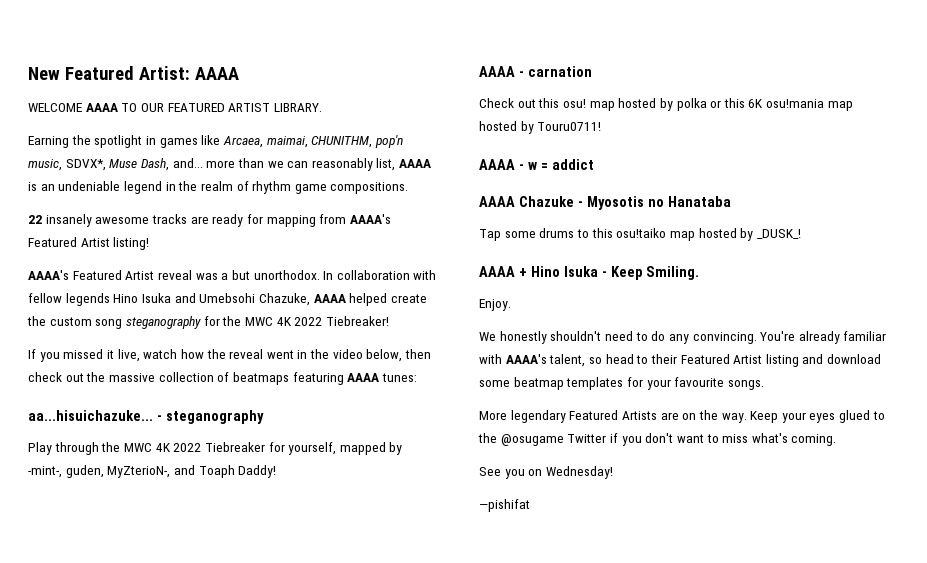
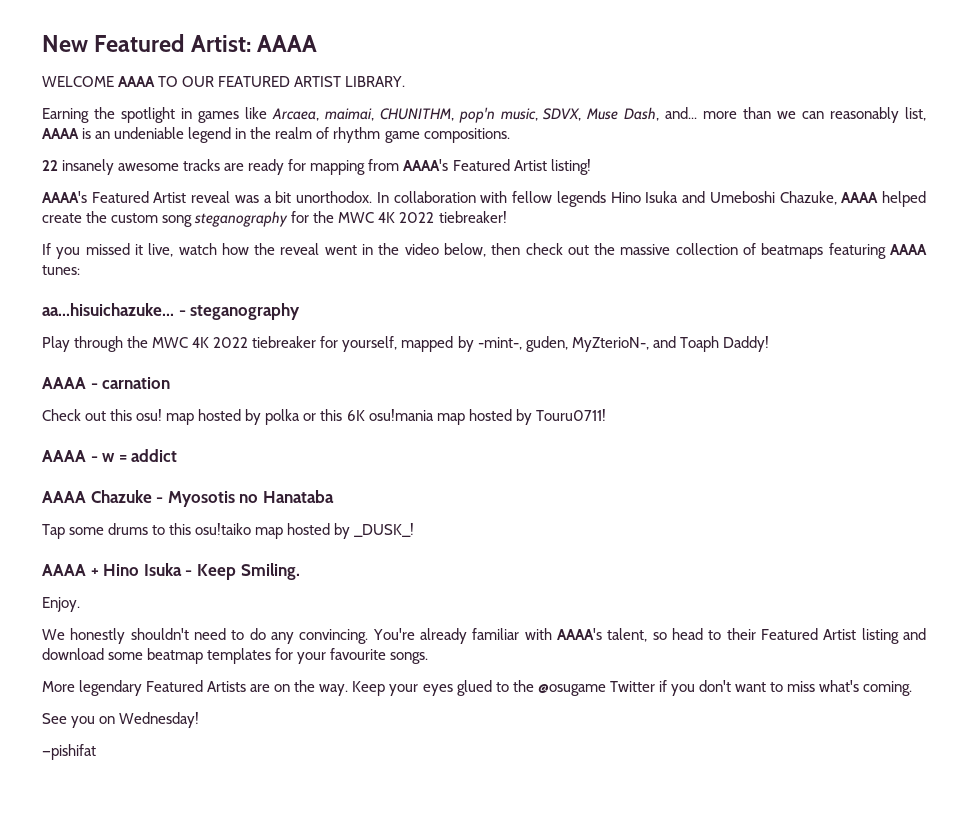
[65,159,106,171] SDVX*, -> [543,108,582,121] SDVX,
[231,270,250,280] but -> [275,191,292,203] bit
[199,293,256,303] Umebsohi -> [709,191,775,203] Umeboshi
[325,316,389,326] Tiebreaker! -> [438,211,507,223] tiebreaker!
[204,442,265,452] Tiebreaker -> [252,336,317,348] tiebreaker

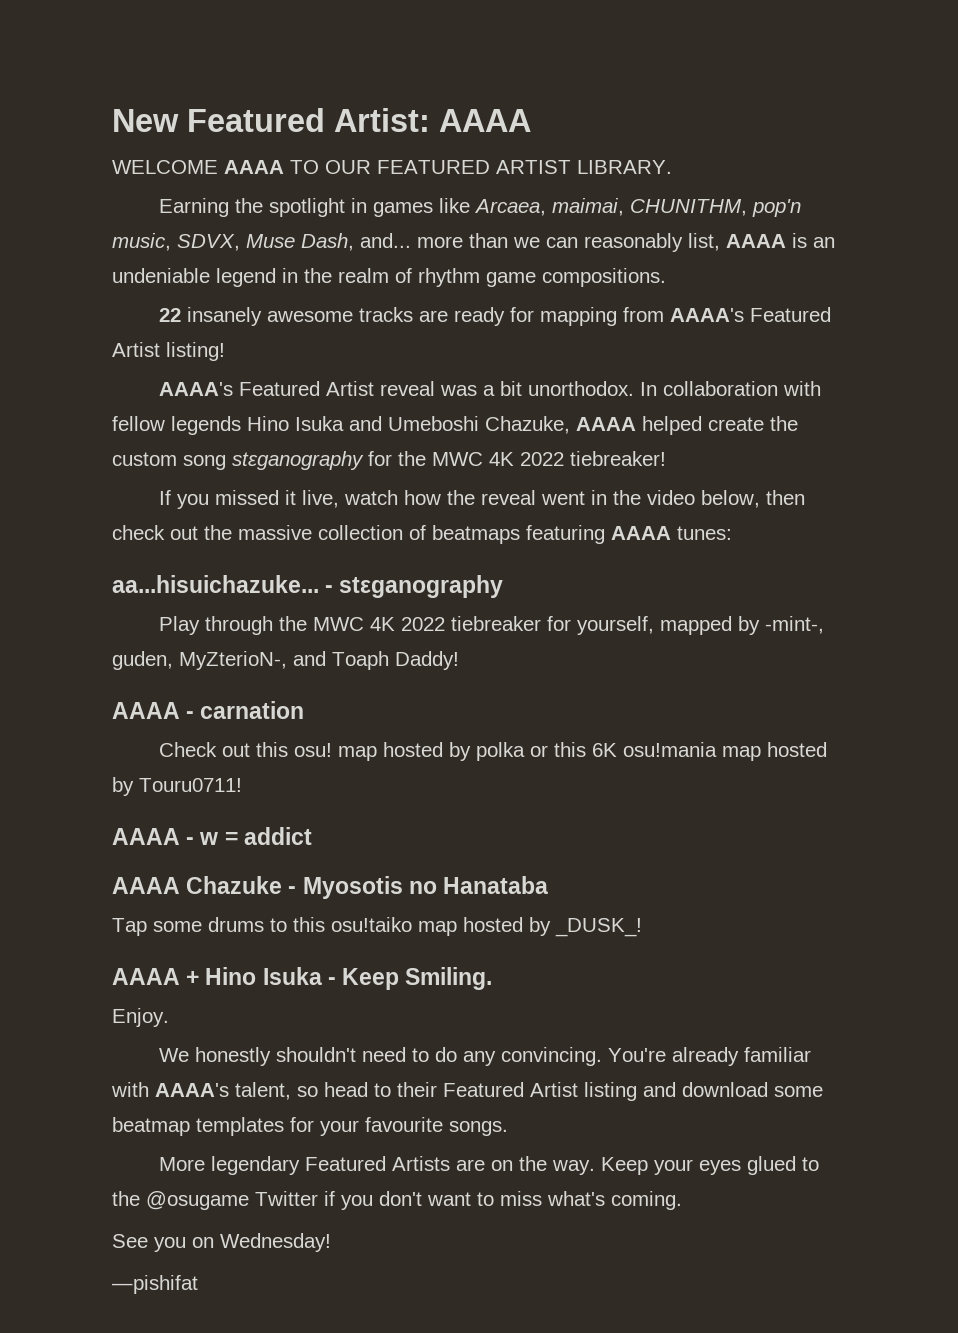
[194,211,289,227] steganography -> [232,451,364,470] stεganography
[190,303,301,320] steganography -> [339,575,504,598] stεganography

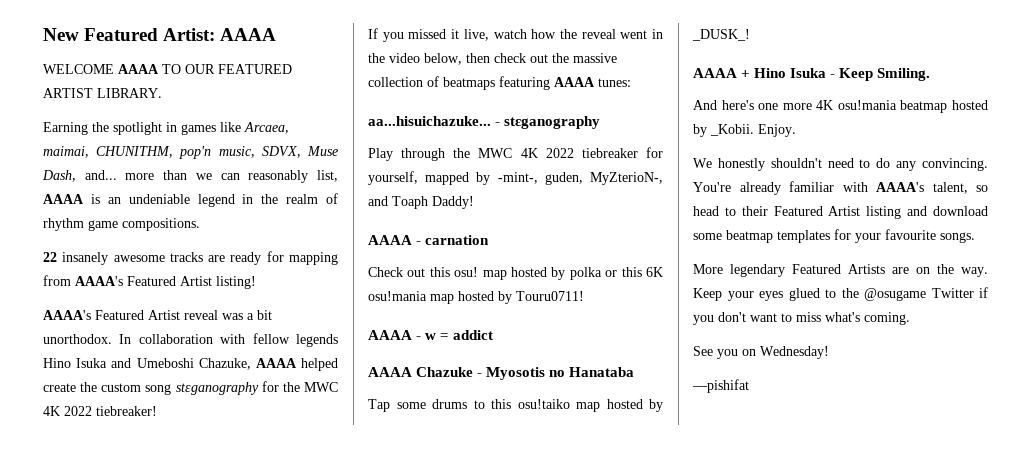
(493, 978) none -> [693,100,988,113] [693,124,754,137] And here's one more 4K osu!mania beatmap hosted by _Kobii.

